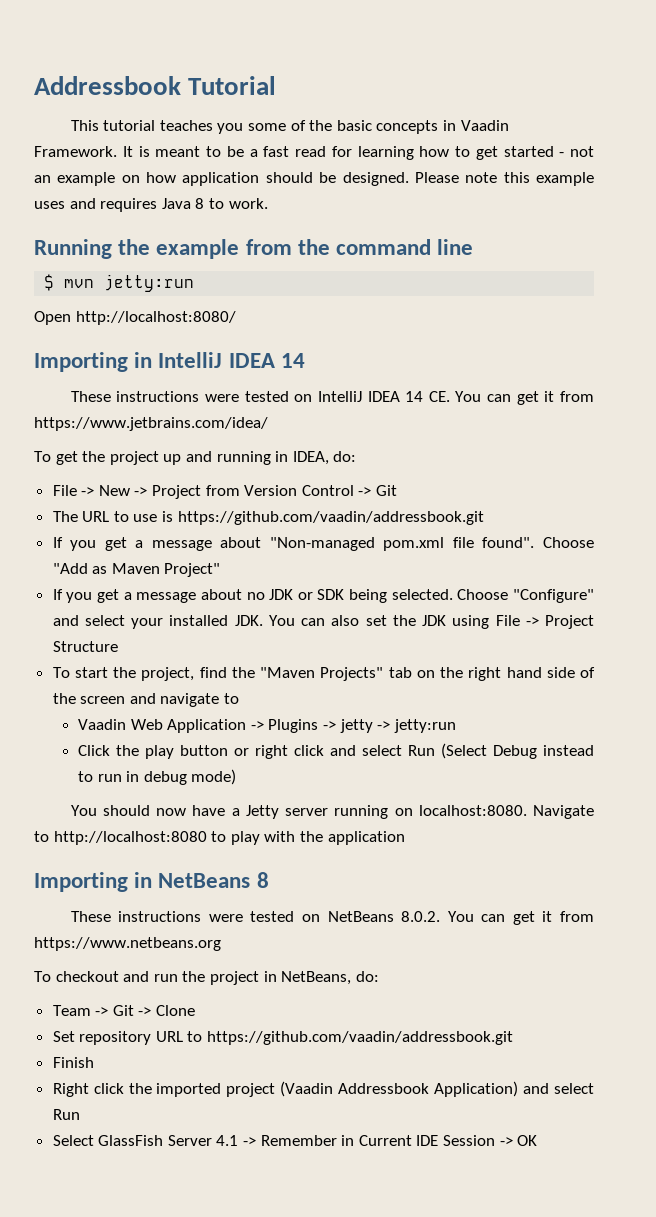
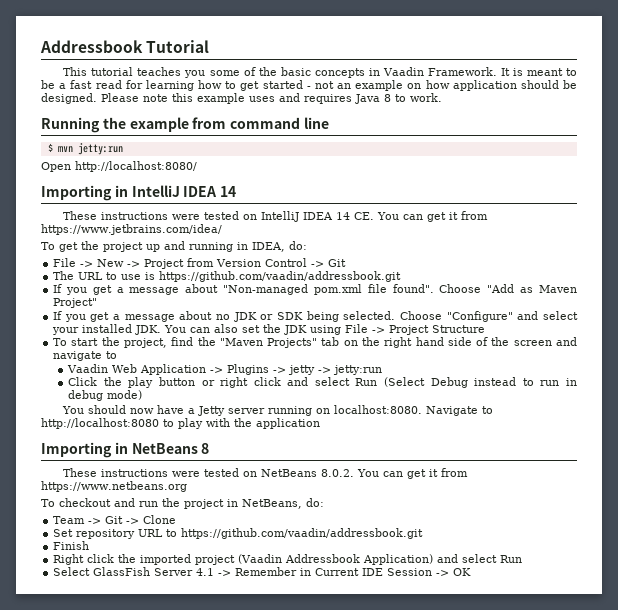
[297,239,330,255] the -> (227, 123) none

